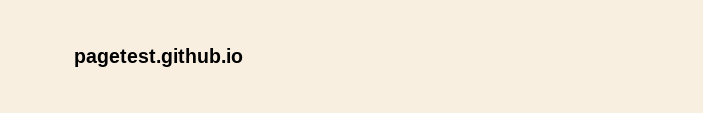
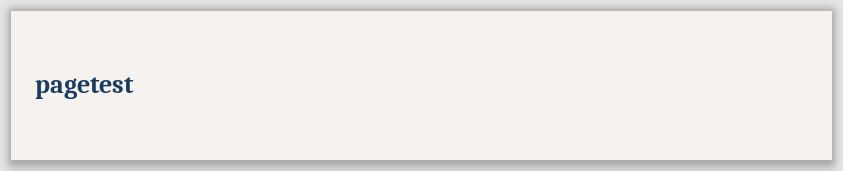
[74,48,243,67] pagetest.github.io -> [35,77,134,99] pagetest

